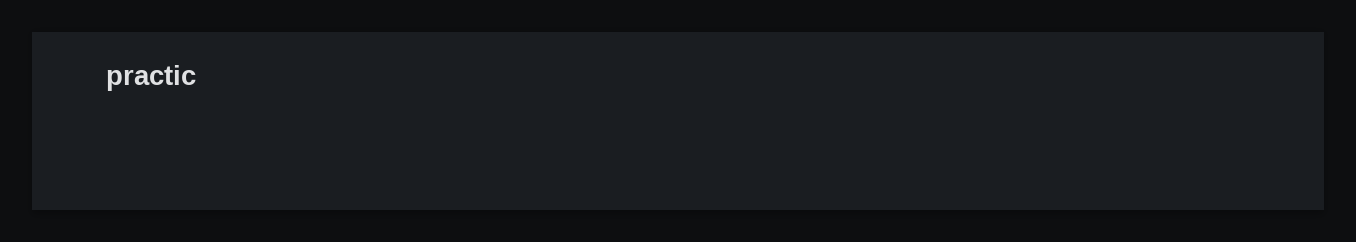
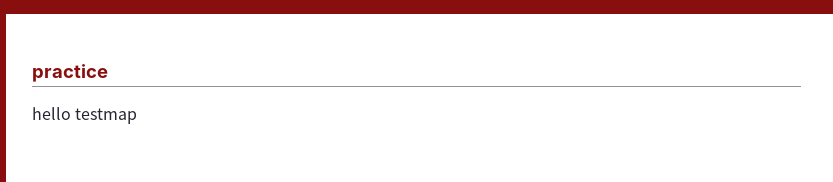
[106,65,196,91] practic -> [32,64,108,82] [32,107,138,124] practice // hello testmap

